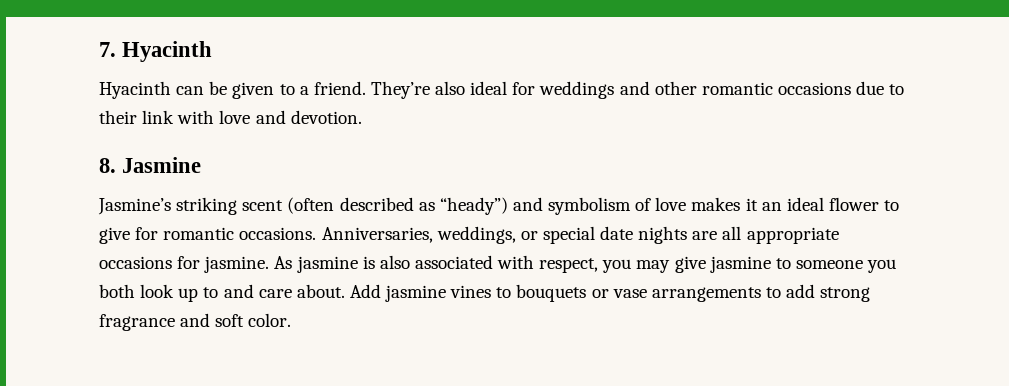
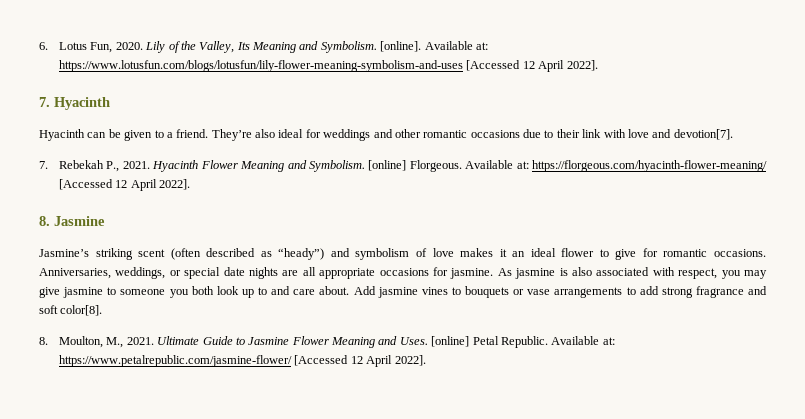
(99, 49) none -> [39,41,488,53] [59,60,598,72] 6. Lotus Fun, 2020. Lily of the Valley, Its Meaning and Symbolism. [online]. Available at: https://www.lotusfun.com/blogs/lotusfun/lily-flower-meaning-symbolism-and-uses [Accessed 12 April 2022]. //
[290,110,362,124] devotion. -> [673,129,733,140] [39,160,767,172] [59,179,191,191] devotion[7]. // 7. Rebekah P., 2021. Hyacinth Flower Meaning and Symbolism. [online] Florgeous. Available at: https://florgeous.com/hyacinth-flower-meaning/ [Accessed 12 April 2022].
[248,313,292,327] color. -> [60,305,103,316] [39,336,615,348] [59,355,426,367] color[8]. // 8. Moulton, M., 2021. Ultimate Guide to Jasmine Flower Meaning and Uses. [online] Petal Republic. Available at: https://www.petalrepublic.com/jasmine-flower/ [Accessed 12 April 2022].

